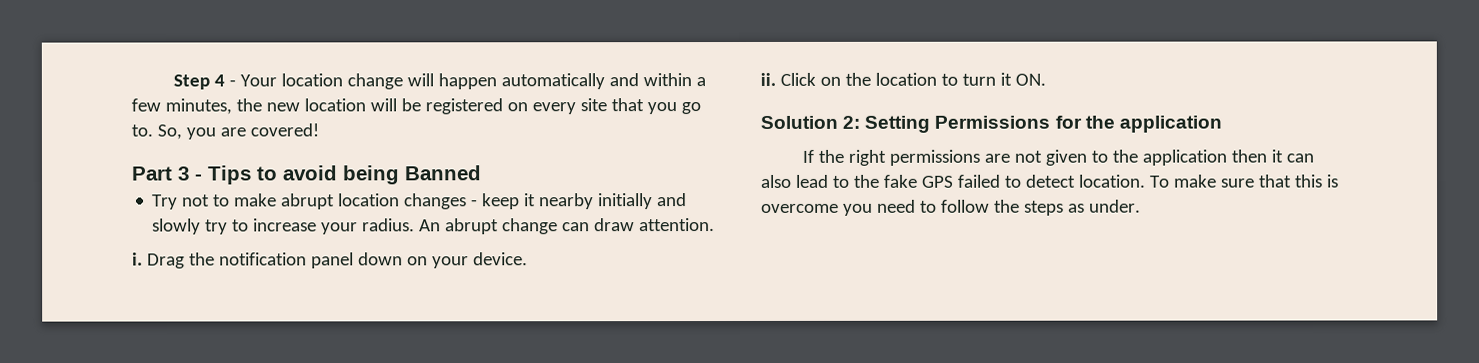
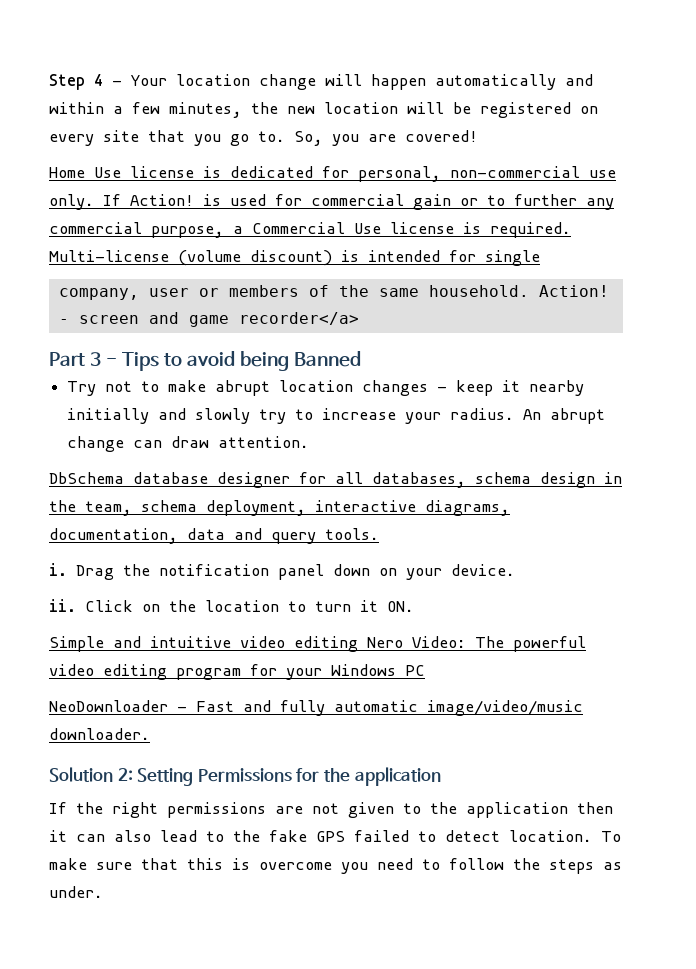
(319, 130) none -> [49,166,616,182] [49,194,614,210] [49,222,571,238] [49,250,540,266] [58,285,609,300] [58,312,359,327] // Home Use license is dedicated for personal, non-commercial use only. If Action! is used for commercial gain or to further any commercial purpose, a Commercial Use license is required. Multi-license (volume discount) is intended for single // company, user or members of the same household. Action! - screen and game recorder</a>
(716, 225) none -> [49,472,622,488] [49,500,510,516] [49,528,379,544] // DbSchema database designer for all databases, schema design in the team, schema deployment, interactive diagrams, documentation, data and query tools.
(1046, 79) none -> [49,636,586,652] [49,664,425,680] [49,700,583,716] [49,728,150,740] // Simple and intuitive video editing Nero Video: The powerful video editing program for your Windows PC // NeoDownloader - Fast and fully automatic image/video/music downloader.

